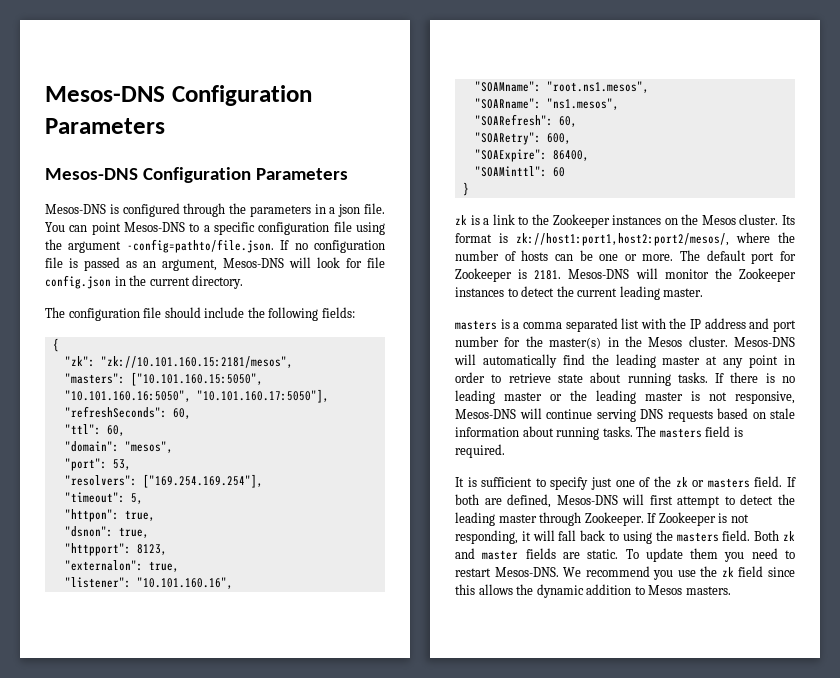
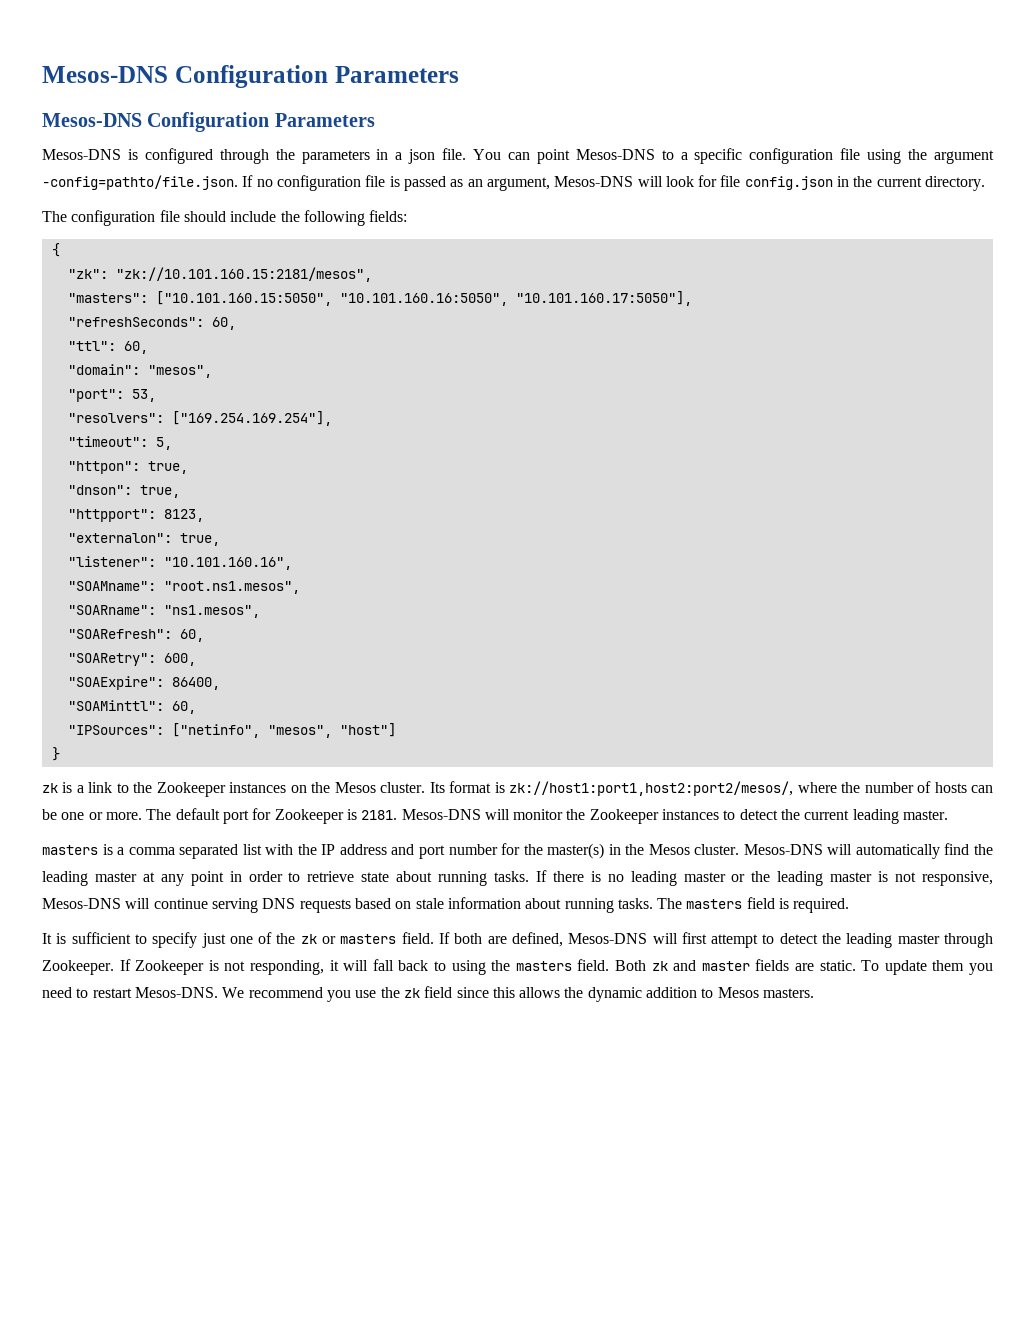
[64,526,113,537] "dsnon": -> [67,485,132,495] "dnson":
[552,167,565,177] 60 -> [171,701,196,714] [67,723,396,738] 60, // "IPSources": ["netinfo", "mesos", "host"]

